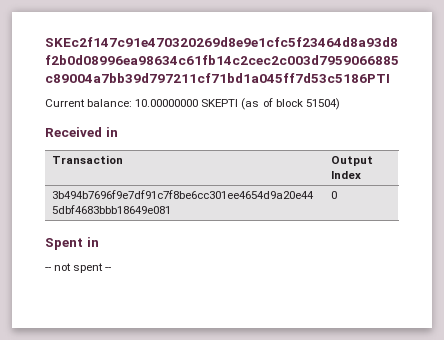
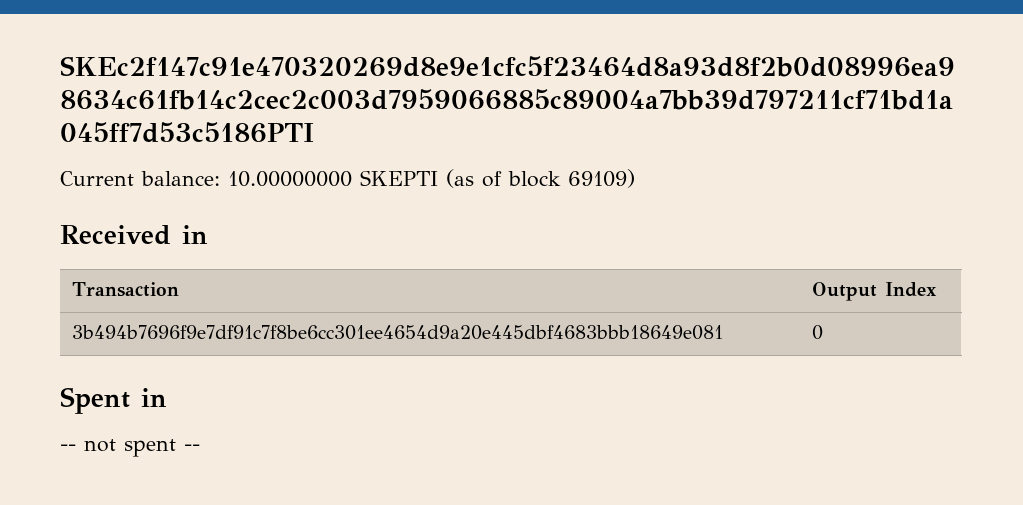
[305,98,340,110] 51504) -> [568,169,635,188] 69109)

